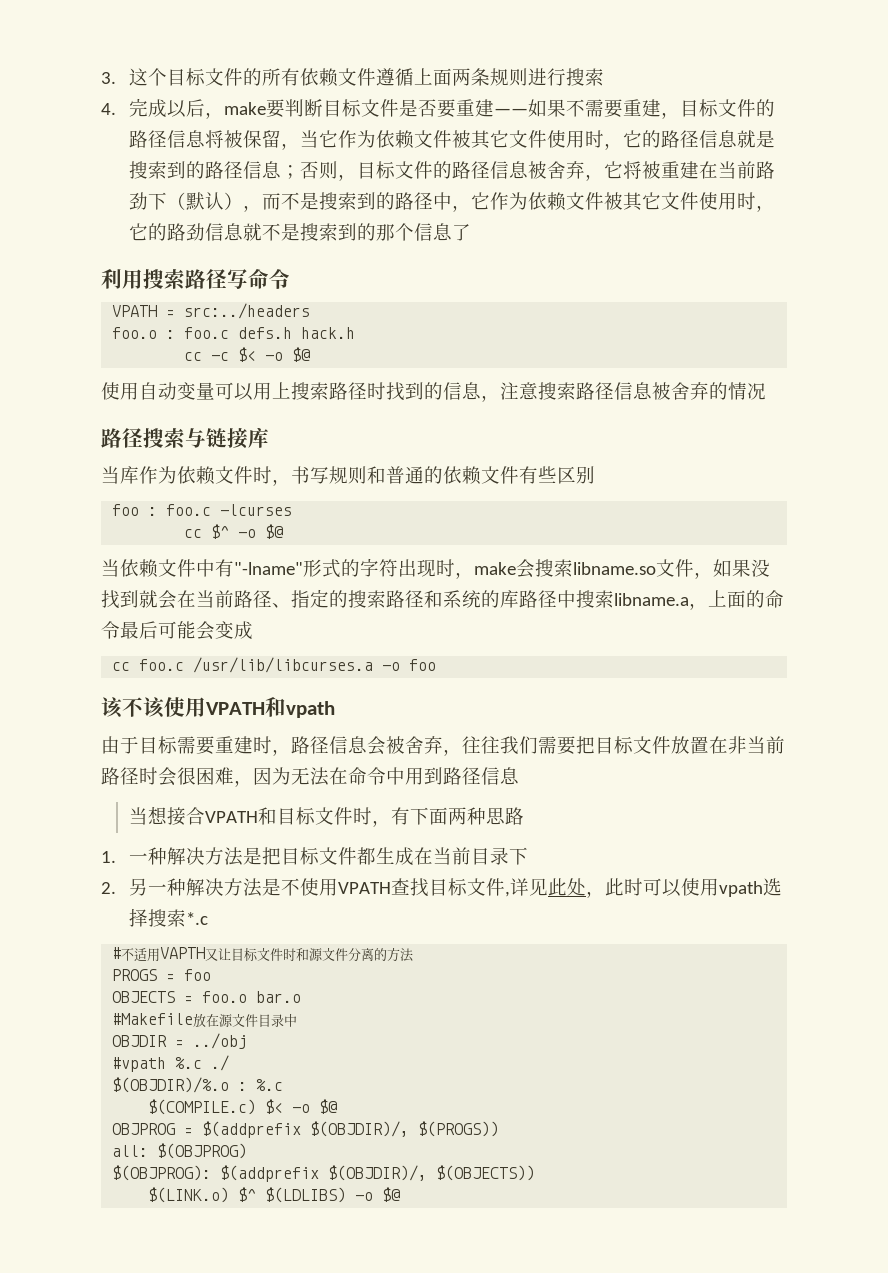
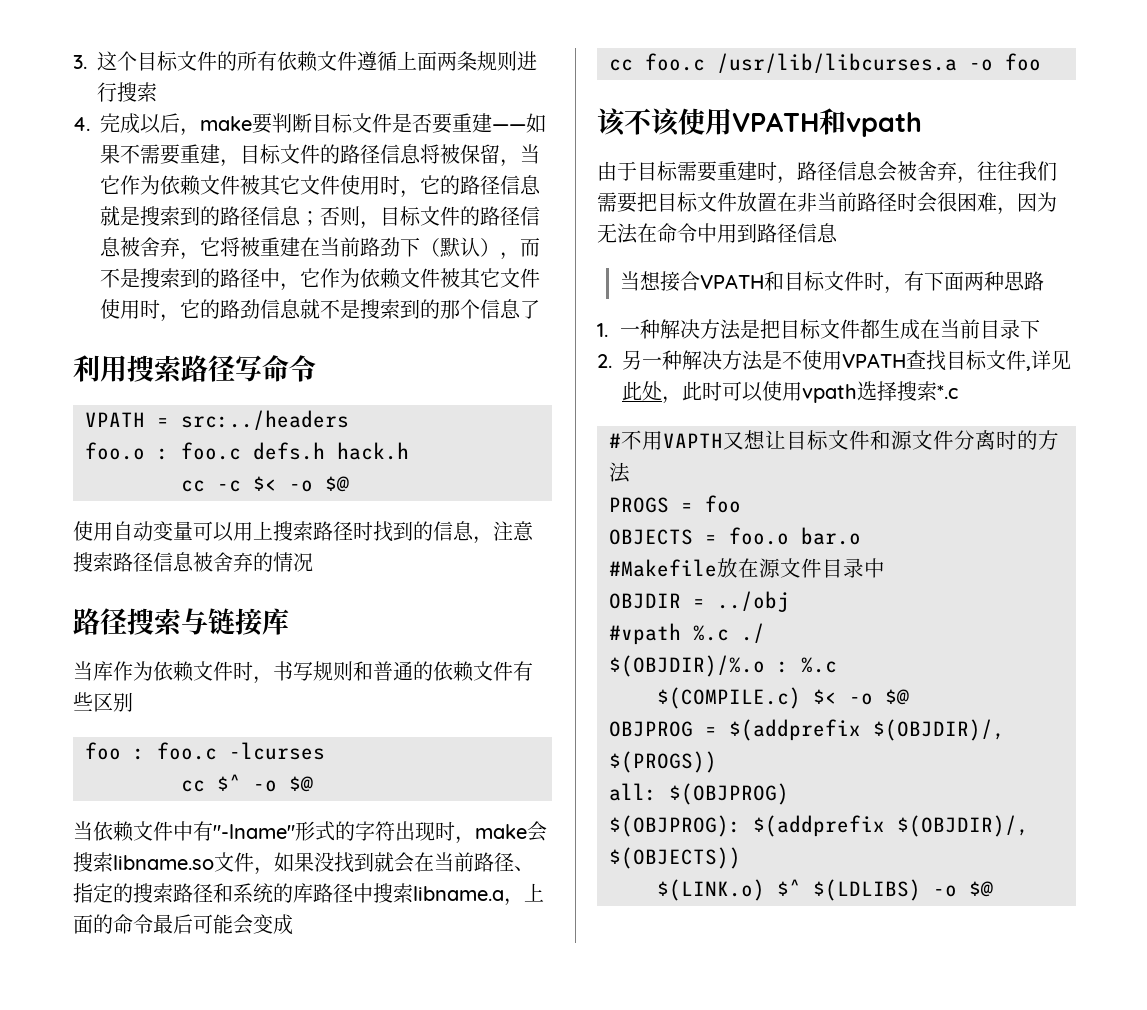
[134,948,148,962] 适 -> (642, 440) none
(219, 954) none -> [744,430,765,450] 想
[283,948,297,961] 时 -> (870, 440) none
(375, 954) none -> [996,430,1017,450] 时

